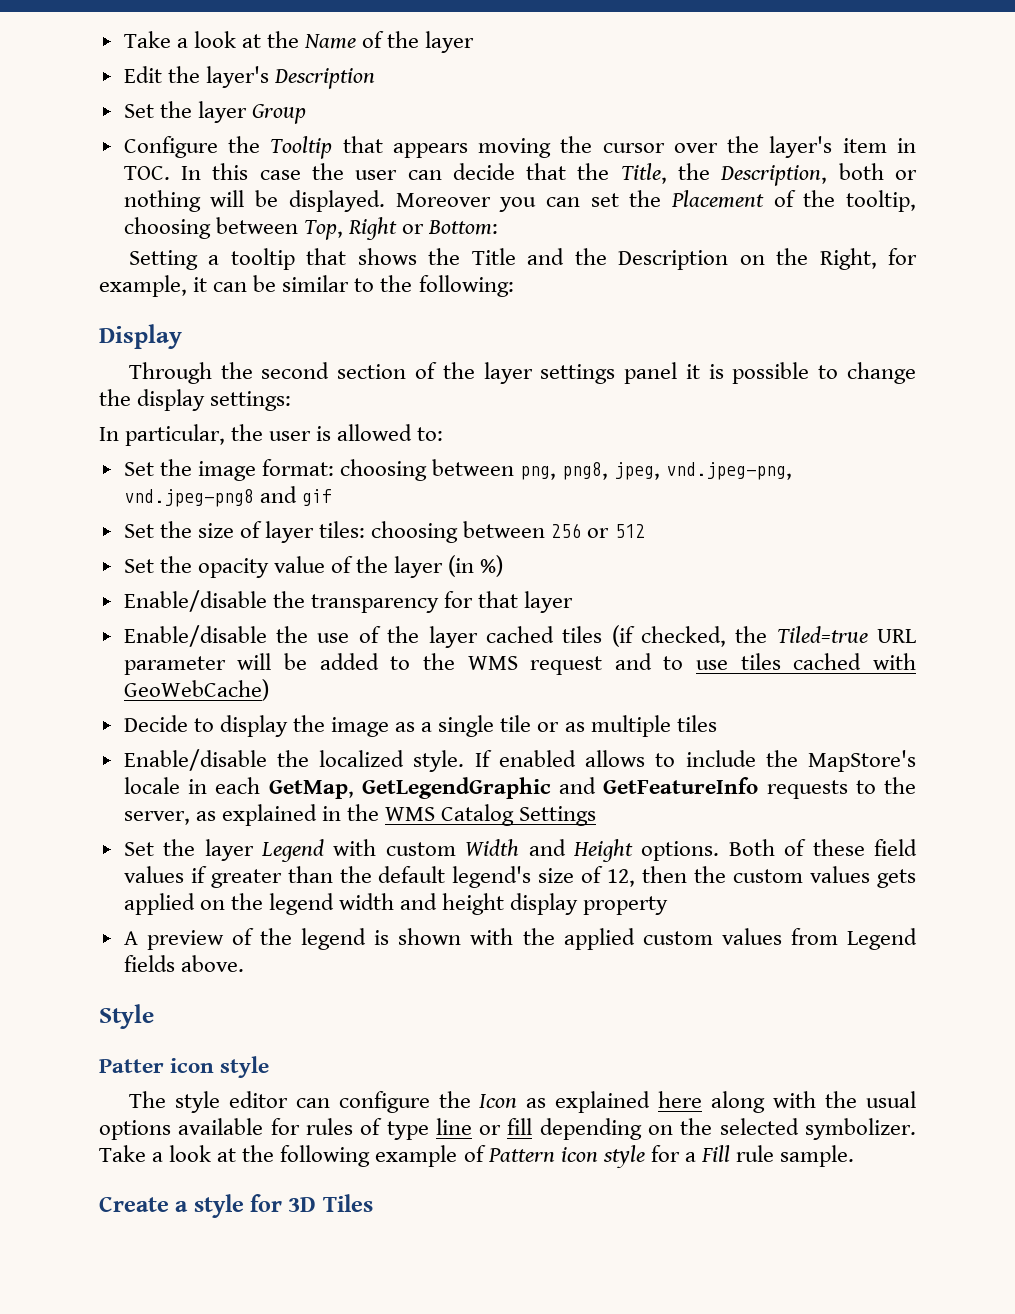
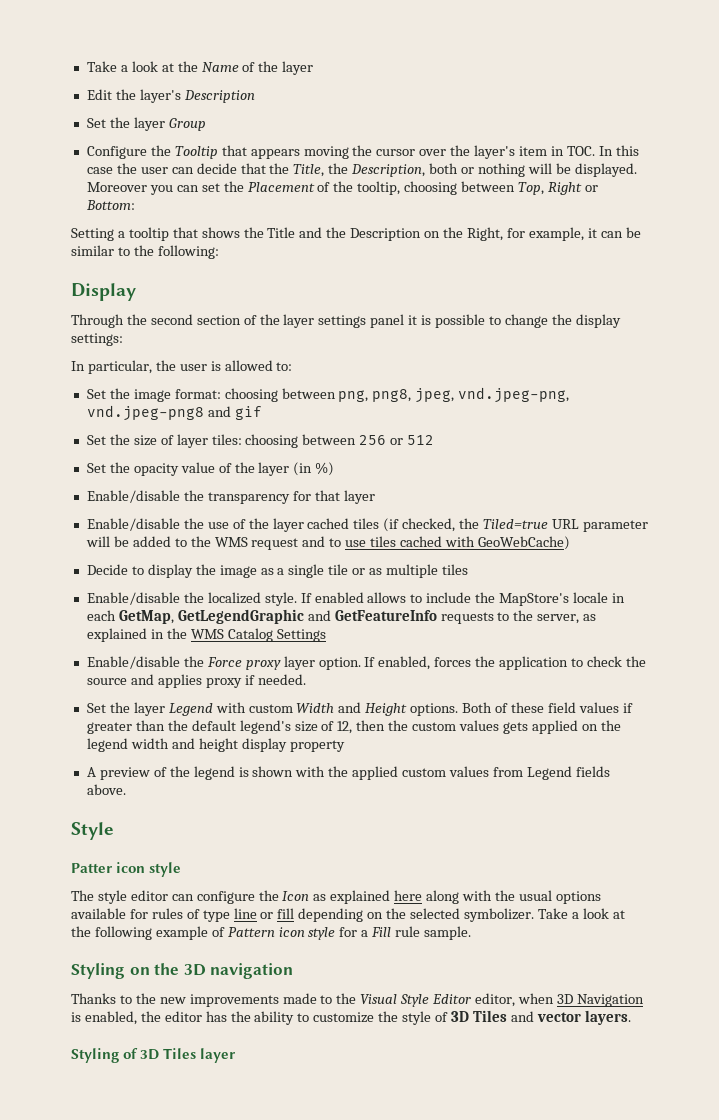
(597, 816) none -> [86,656,646,670] [86,674,306,688] // Enable/disable the Force proxy layer option. If enabled, forces the application to check the source and applies proxy if needed.
[99,1194,373,1218] Create a style for 3D Tiles -> [71,963,294,979] [71,993,644,1007] [71,1010,631,1025] [71,1048,236,1063] Styling on the 3D navigation // Thanks to the new improvements made to the Visual Style Editor editor, when 3D Navigation is enabled, the editor has the ability to customize the style of 3D Tiles and vector layers. // Styling of 3D Tiles layer

